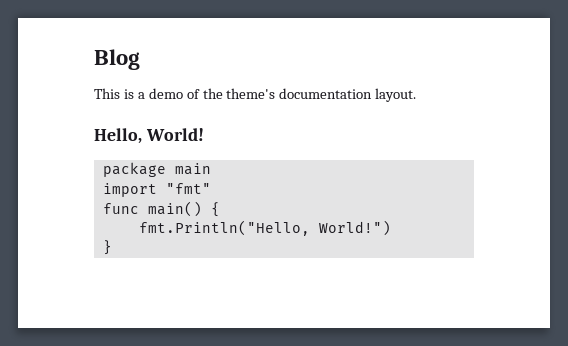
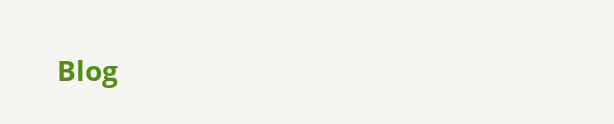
[94,88,417,102] [94,128,204,144] [102,162,211,177] [102,183,211,197] [102,201,220,217] [138,220,391,236] [102,240,112,255] // This is a demo of the theme's documentation layout. // Hello, World! // package main // import "fmt" // func main() { // fmt.Println("Hello, World!") // } -> (118, 74) none

